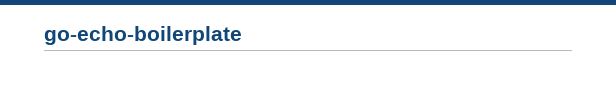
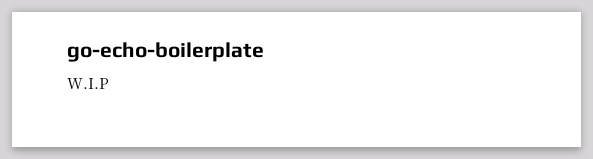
(242, 35) none -> [67,78,109,89] // W.I.P

